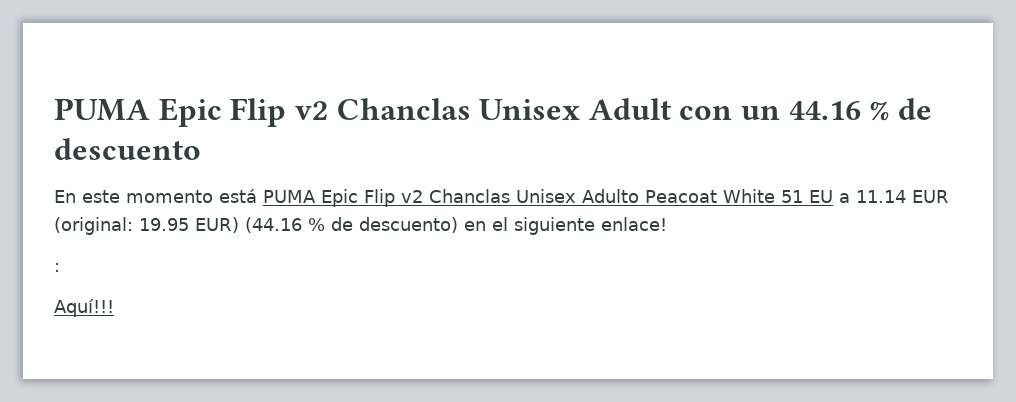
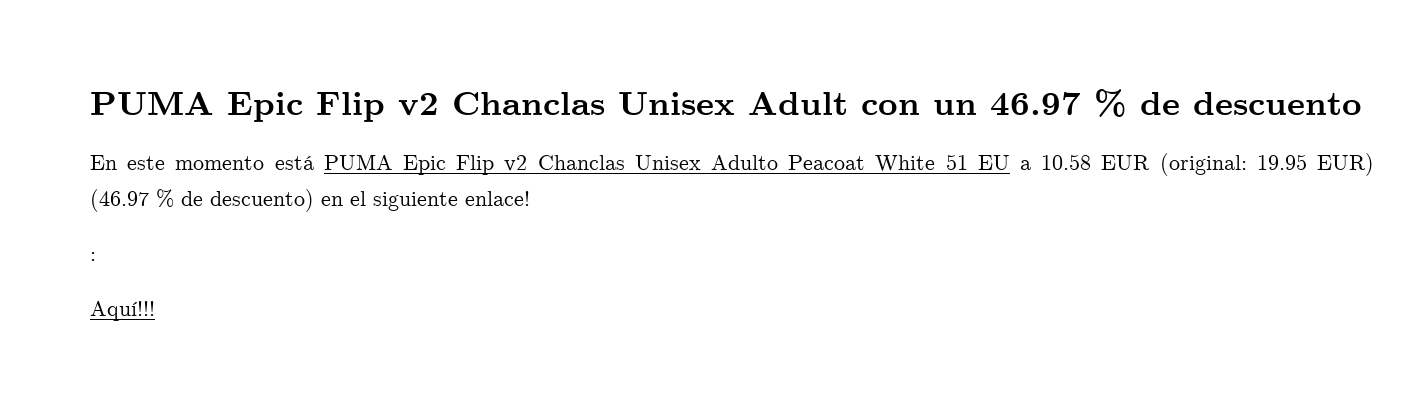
[788,101,861,120] 44.16 -> [990,92,1081,116] 46.97
[856,190,906,203] 11.14 -> [1041,154,1092,170] 10.58
[245,217,302,233] (44.16 -> [90,189,149,212] (46.97

